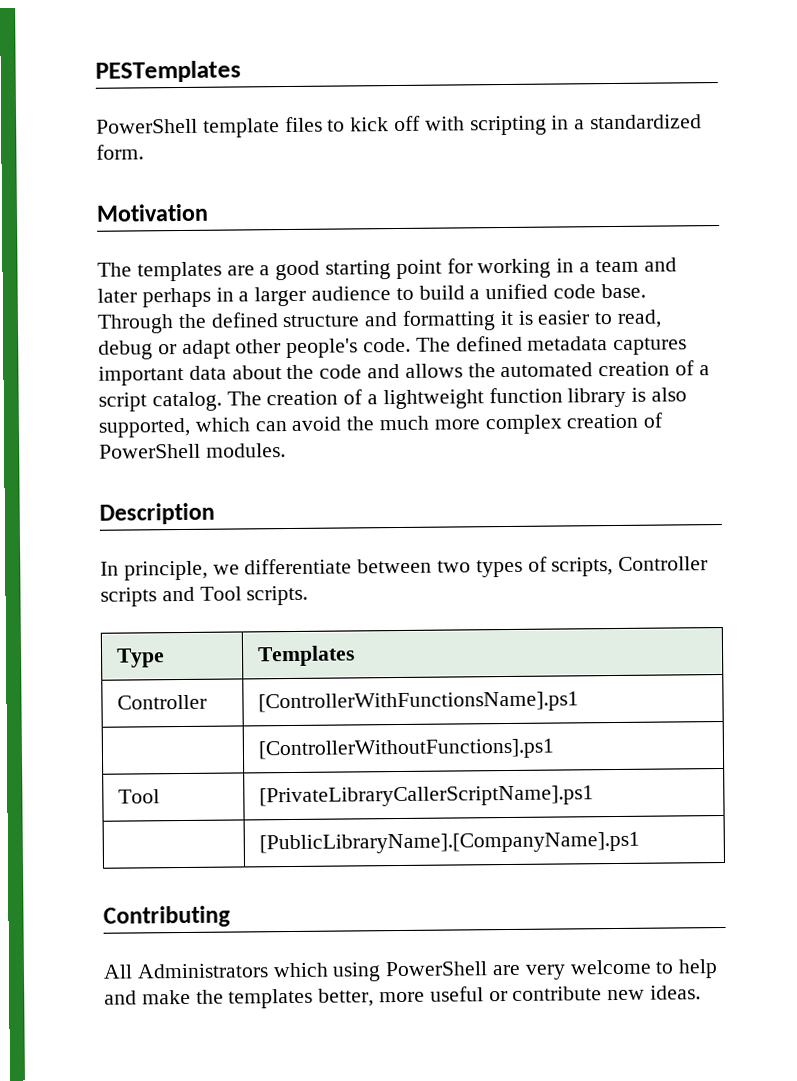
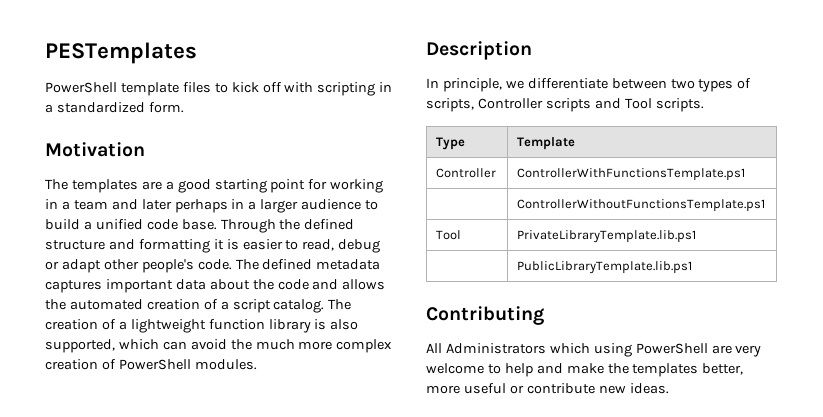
[257,645,356,667] Templates -> [517,137,576,150] Template
[258,691,580,714] [258,738,556,761] [ControllerWithFunctionsName].ps1 // | [ControllerWithoutFunctions].ps1 -> [517,168,746,181] [517,199,766,212] ControllerWithFunctionsTemplate.ps1 // | ControllerWithoutFunctionsTemplate.ps1
[259,785,595,808] [259,831,641,855] [PrivateLibraryCallerScriptName].ps1 // | [PublicLibraryName].[CompanyName].ps1 -> [517,230,697,243] [517,261,693,274] PrivateLibraryTemplate.lib.ps1 // | PublicLibraryTemplate.lib.ps1

